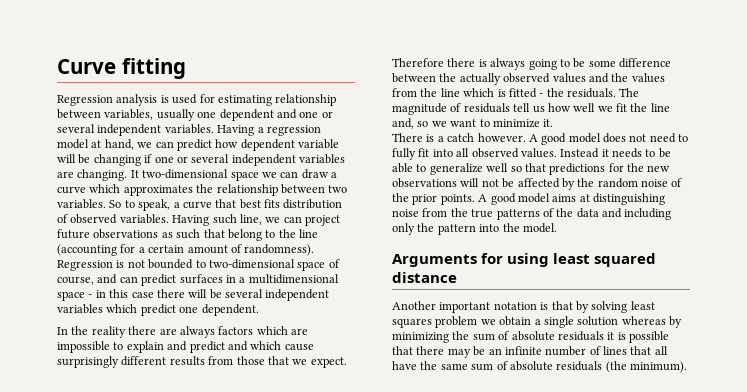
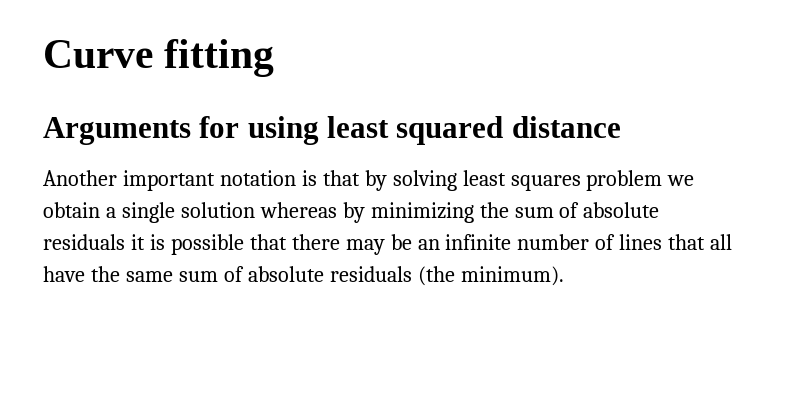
[57,94,337,106] [57,109,333,121] [57,124,321,136] [57,139,339,151] [57,154,345,166] [57,169,337,181] [57,184,348,196] [57,199,343,211] [57,214,340,226] [57,229,318,241] [57,244,315,256] [57,259,340,271] [57,274,339,286] [57,289,330,301] [57,304,259,316] [57,326,308,338] [57,341,314,353] [57,356,347,368] [392,58,671,70] [392,73,665,85] [392,88,640,98] [392,103,670,115] [392,118,554,129] [392,133,689,145] [392,148,671,160] [392,163,671,175] [392,178,683,190] [392,193,665,205] [392,208,672,220] [392,223,557,235] // Regression analysis is used for estimating relationship between variables, usually one dependent and one or several independent variables. Having a regression model at hand, we can predict how dependent variable will be changing if one or several independent variables are changing. It two-dimensional space we can draw a curve which approximates the relationship between two variables. So to speak, a curve that best fits distribution of observed variables. Having such line, we can project future observations as such that belong to the line (accounting for a certain amount of randomness). Regression is not bounded to two-dimensional space of course, and can predict surfaces in a multidimensional space - in this case there will be several independent variables which predict one dependent. // In the reality there are always factors which are impossible to explain and predict and which cause surprisingly different results from those that we expect. Therefore there is always going to be some difference between the actually observed values and the values from the line which is fitted - the residuals. The magnitude of residuals tell us how well we fit the line and, so we want to minimize it. // There is a catch however. A good model does not need to fully fit into all observed values. Instead it needs to be able to generalize well so that predictions for the new observations will not be affected by the random noise of the prior points. A good model aims at distinguishing noise from the true patterns of the data and including only the pattern into the model. -> (275, 58) none

